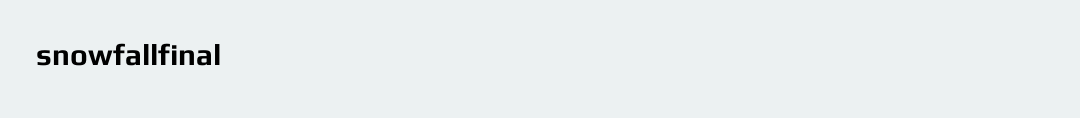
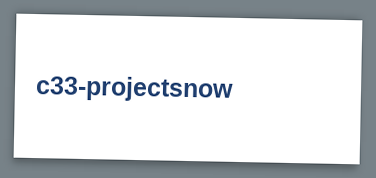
[36,43,221,66] snowfallfinal -> [35,75,234,103] c33-projectsnow

